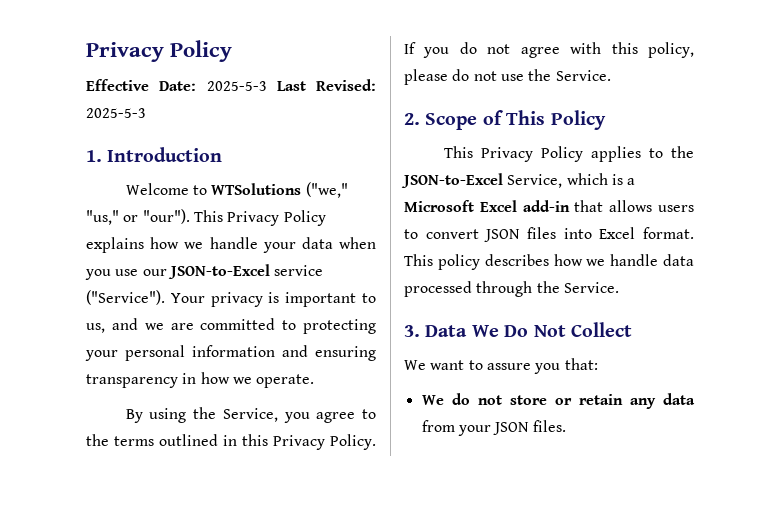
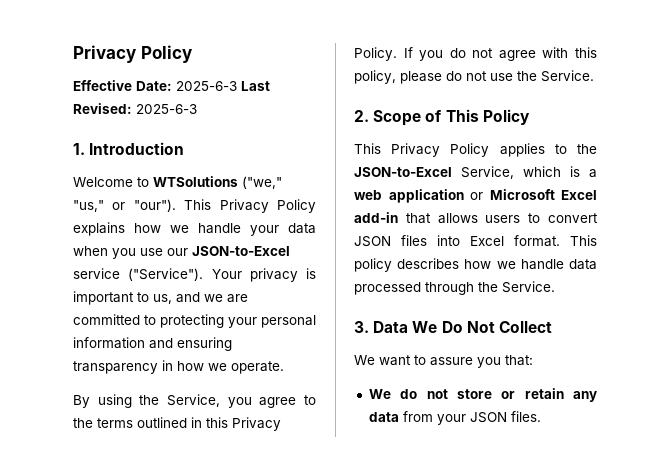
[206,81,267,91] 2025-5-3 -> [176,81,237,91] 2025-6-3
[86,108,146,118] 2025-5-3 -> [136,104,197,114] 2025-6-3
(636, 181) none -> [354,189,483,203] web application or

